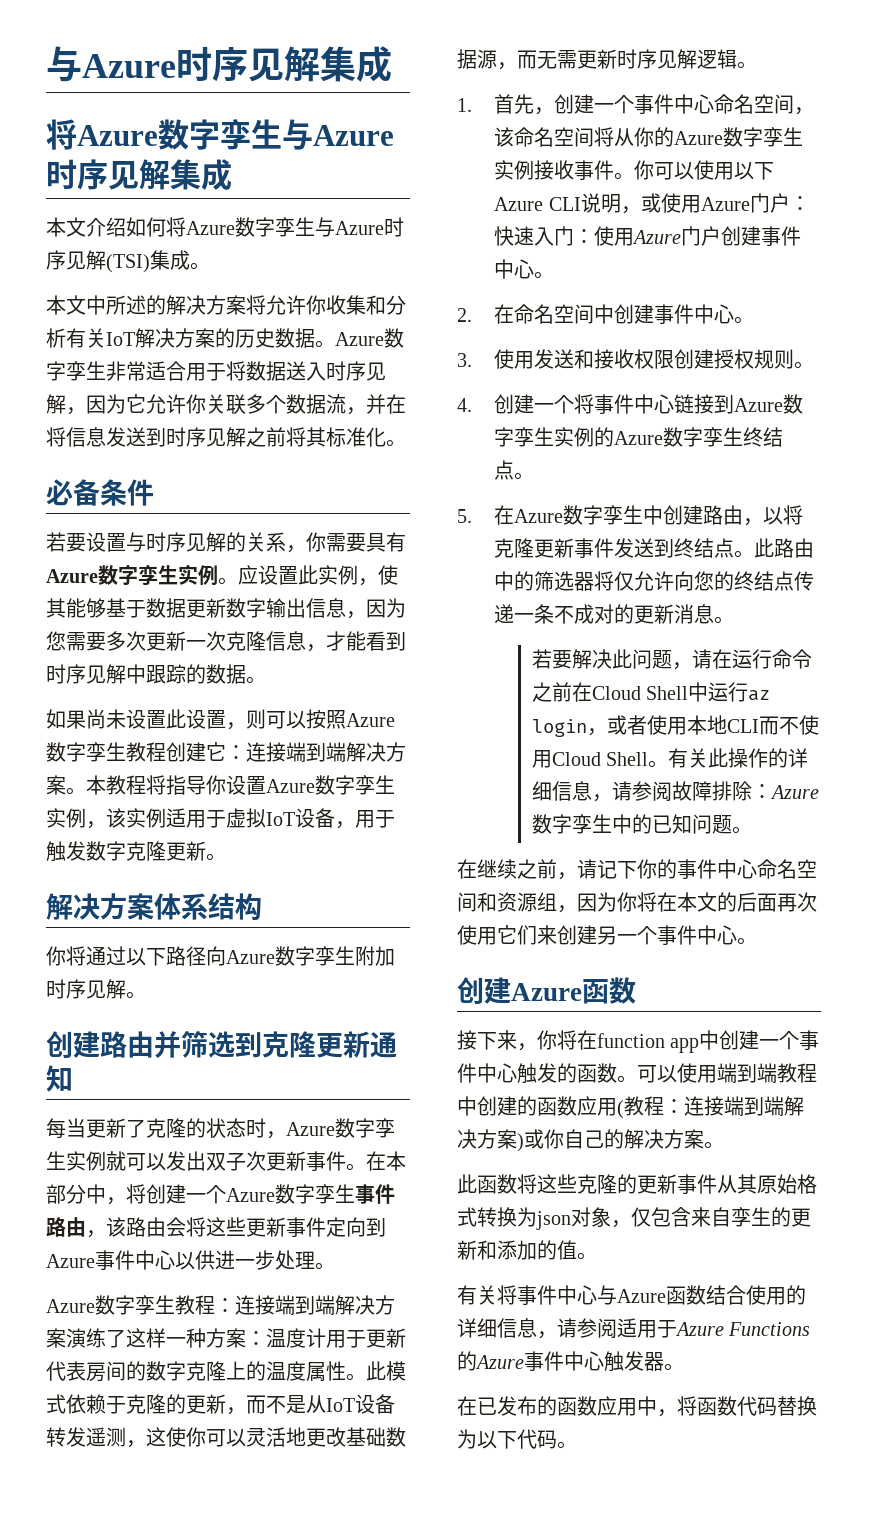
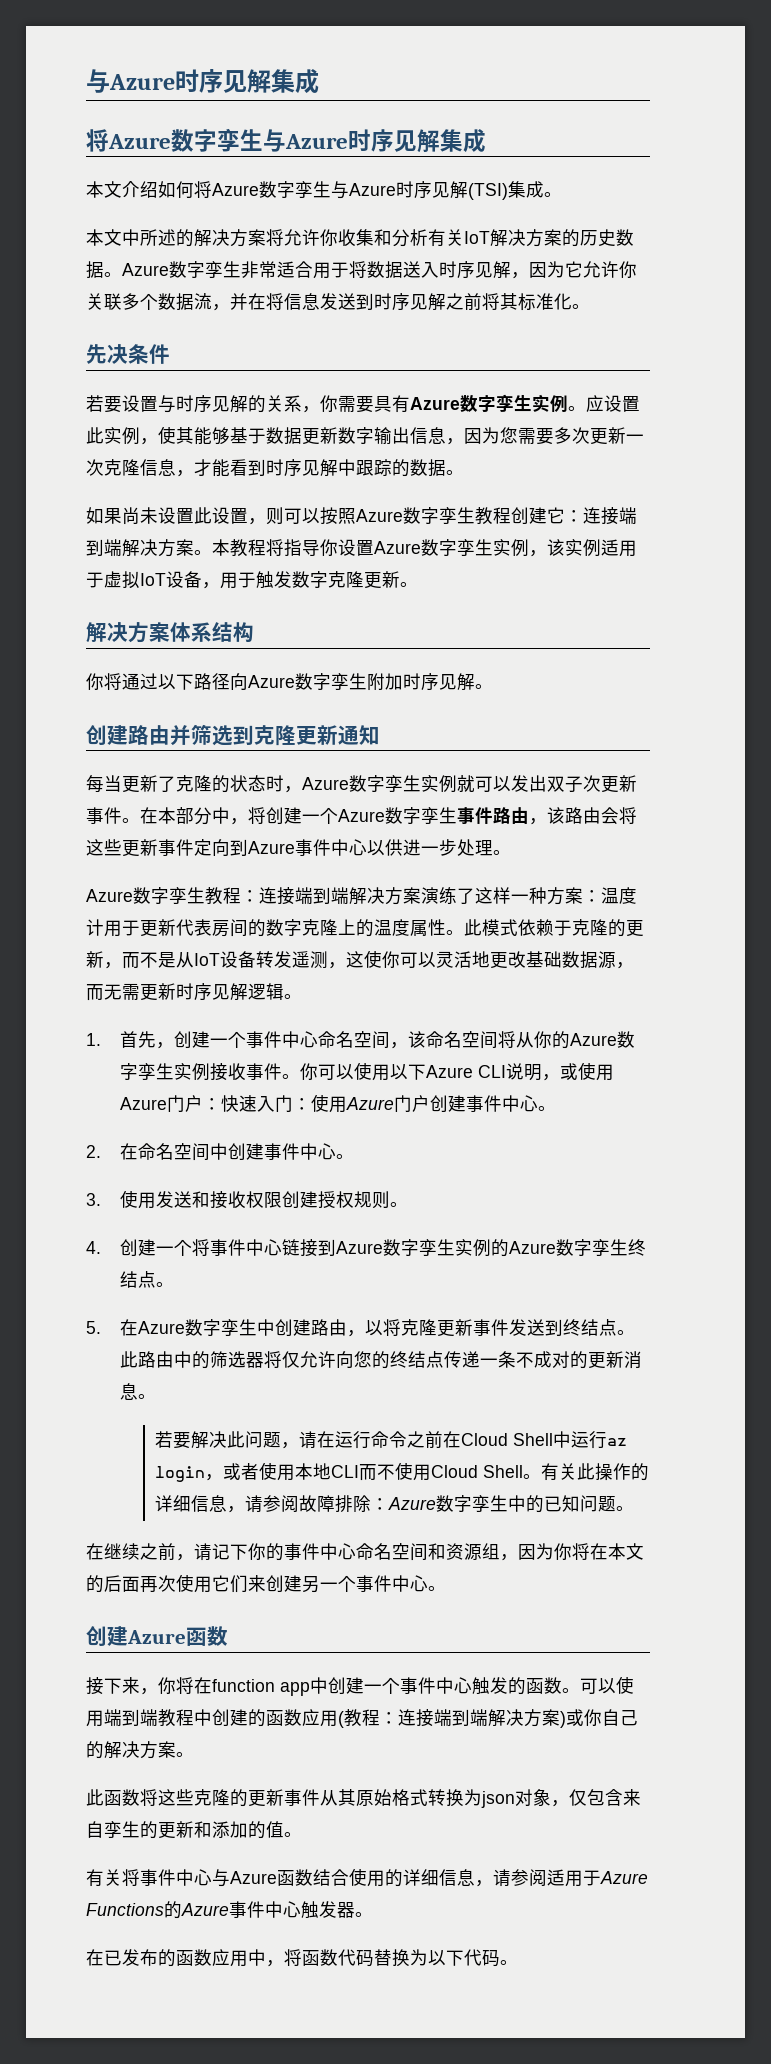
[46,479,100,506] 必备 -> [86,344,128,364] 先决

